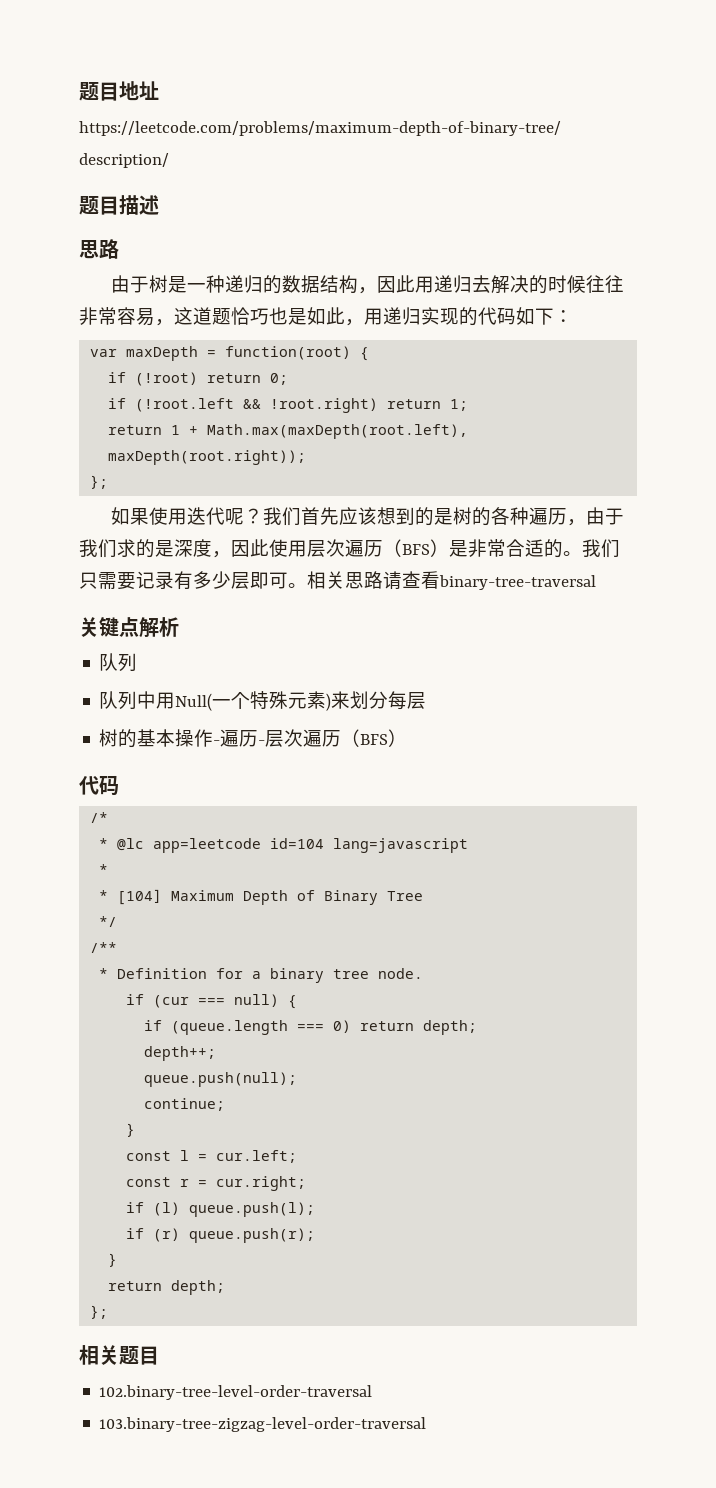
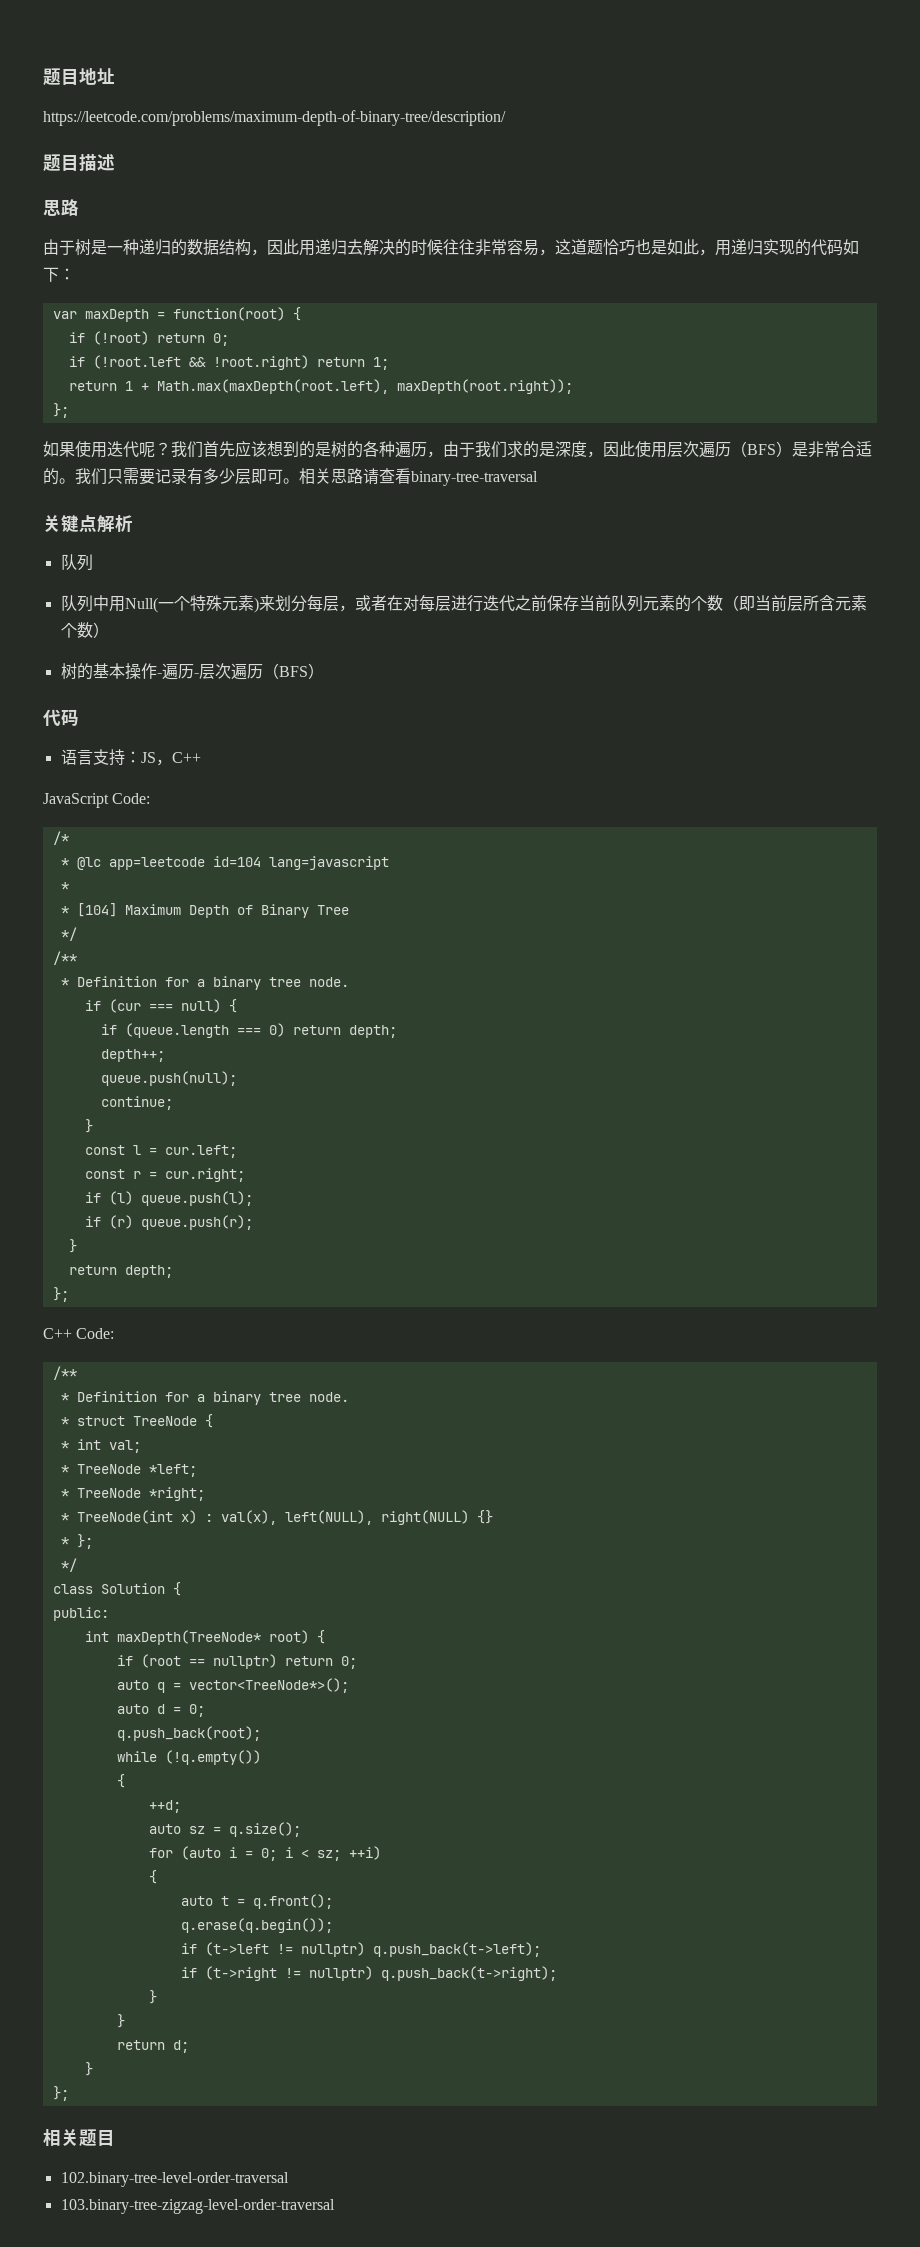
(427, 700) none -> [338,595,867,612] [60,622,109,638] ，或者在对每层进行迭代之前保存当前队列元素的个数（即当前层所含元素个数）
(119, 785) none -> [60,749,201,766] [43,793,151,808] // 语言支持：JS，C++ // JavaScript Code:
(109, 1312) none -> [43,1328,115,1339] [52,1366,77,1380] [60,1391,349,1405] [60,1414,213,1428] [60,1439,141,1453] [60,1464,197,1477] [60,1487,205,1501] [60,1510,493,1525] [60,1534,93,1549] [60,1558,77,1572] [52,1582,181,1596] [52,1607,109,1621] [84,1630,325,1645] [116,1654,357,1669] [116,1678,349,1693] [116,1704,205,1717] [116,1726,261,1741] [116,1750,261,1765] [116,1774,125,1788] [148,1800,181,1813] [148,1822,301,1837] [148,1846,381,1861] [148,1870,157,1884] [180,1894,333,1909] [180,1918,333,1933] [180,1942,541,1957] [180,1966,557,1981] [148,1990,157,2004] [116,2014,125,2028] [116,2040,189,2053] [84,2062,93,2076] [52,2086,69,2101] // C++ Code: // /** // * Definition for a binary tree node. // * struct TreeNode { // * int val; // * TreeNode *left; // * TreeNode *right; // * TreeNode(int x) : val(x), left(NULL), right(NULL) {} // * }; // */ // class Solution { // public: // int maxDepth(TreeNode* root) { // if (root == nullptr) return 0; // auto q = vector<TreeNode*>(); // auto d = 0; // q.push_back(root); // while (!q.empty()) // { // ++d; // auto sz = q.size(); // for (auto i = 0; i < sz; ++i) // { // auto t = q.front(); // q.erase(q.begin()); // if (t->left != nullptr) q.push_back(t->left); // if (t->right != nullptr) q.push_back(t->right); // } // } // return d; // } // };

